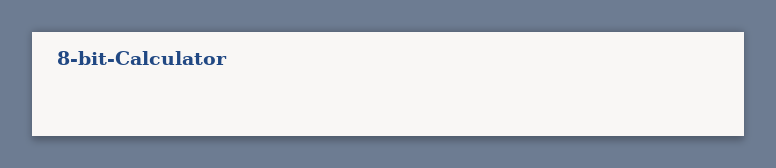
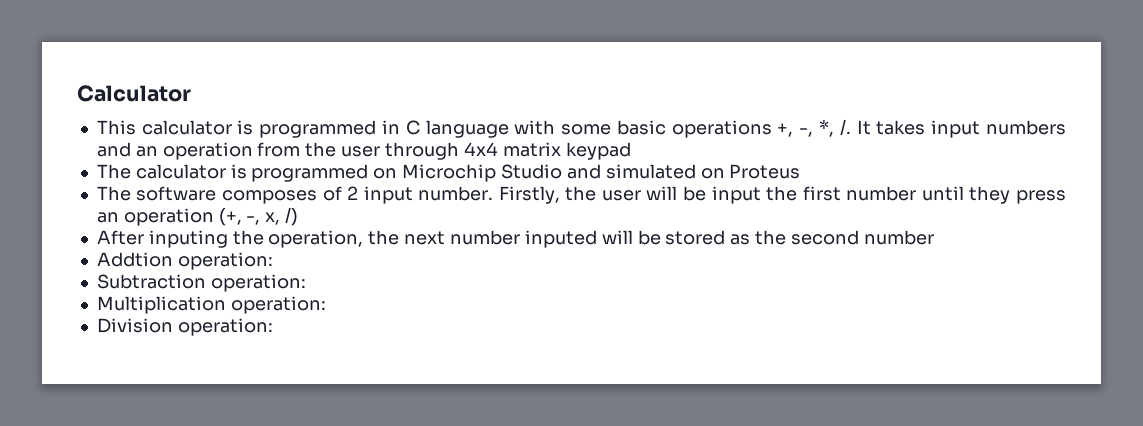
[57,51,227,65] 8-bit-Calculator -> [77,85,191,102] [96,119,1066,138] [96,142,631,160] [96,164,801,182] [96,186,1067,204] [96,207,299,226] [96,230,934,248] [96,252,273,270] [96,274,306,292] [96,296,326,314] [96,318,273,336] Calculator // This calculator is programmed in C language with some basic operations +, -, *, /. It takes input numbers and an operation from the user through 4x4 matrix keypad // The calculator is programmed on Microchip Studio and simulated on Proteus // The software composes of 2 input number. Firstly, the user will be input the first number until they press an operation (+, -, x, /) // After inputing the operation, the next number inputed will be stored as the second number // Addtion operation: // Subtraction operation: // Multiplication operation: // Division operation:

